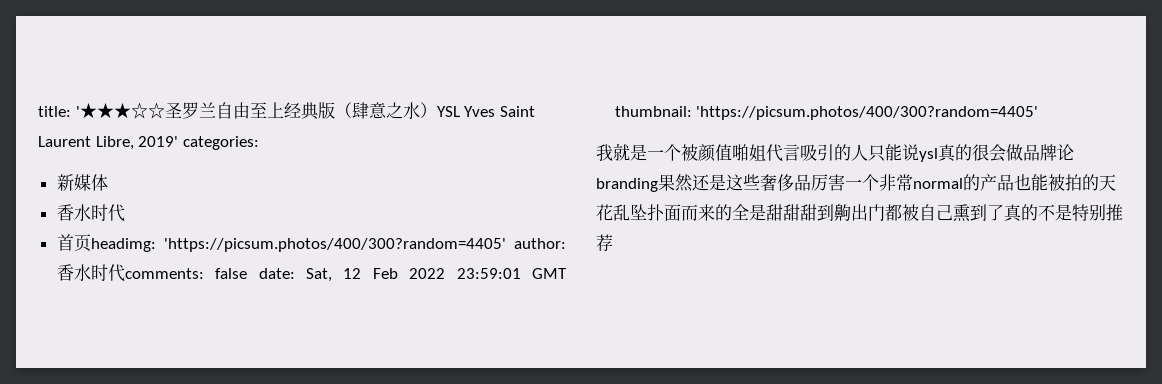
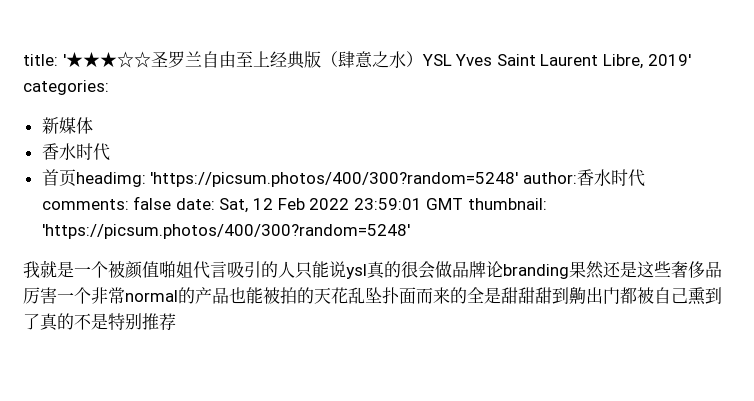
[163,238,506,252] 'https://picsum.photos/400/300?random=4405' -> [150,172,519,187] 'https://picsum.photos/400/300?random=5248'
[696,106,1039,120] 'https://picsum.photos/400/300?random=4405' -> [41,224,410,239] 'https://picsum.photos/400/300?random=5248'

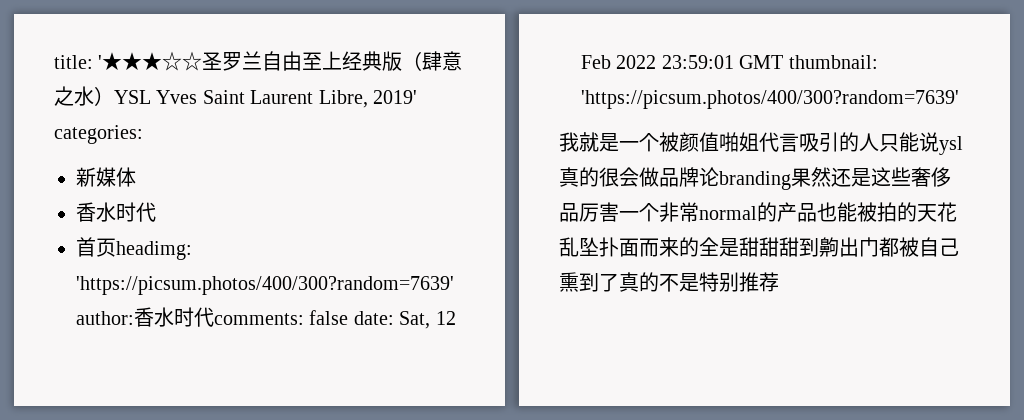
[150,172,519,187] 'https://picsum.photos/400/300?random=5248' -> [76,276,454,295] 'https://picsum.photos/400/300?random=7639'
[41,224,410,239] 'https://picsum.photos/400/300?random=5248' -> [581,90,959,109] 'https://picsum.photos/400/300?random=7639'

